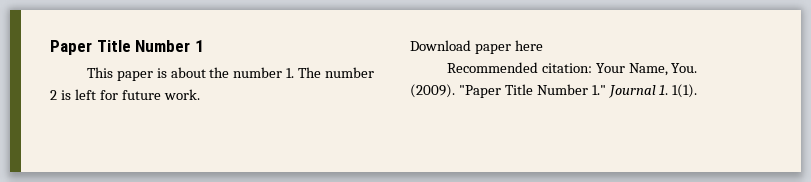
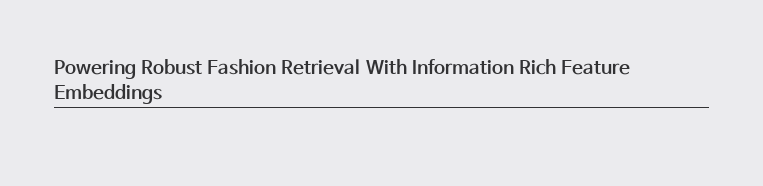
[50,40,204,55] [86,67,375,81] [50,89,200,100] [410,40,543,54] [446,62,698,76] [410,84,698,98] Paper Title Number 1 // This paper is about the number 1. The number 2 is left for future work. // Download paper here // Recommended citation: Your Name, You. (2009). "Paper Title Number 1." Journal 1. 1(1). -> [54,59,630,79] [54,84,162,104] Powering Robust Fashion Retrieval With Information Rich Feature Embeddings

